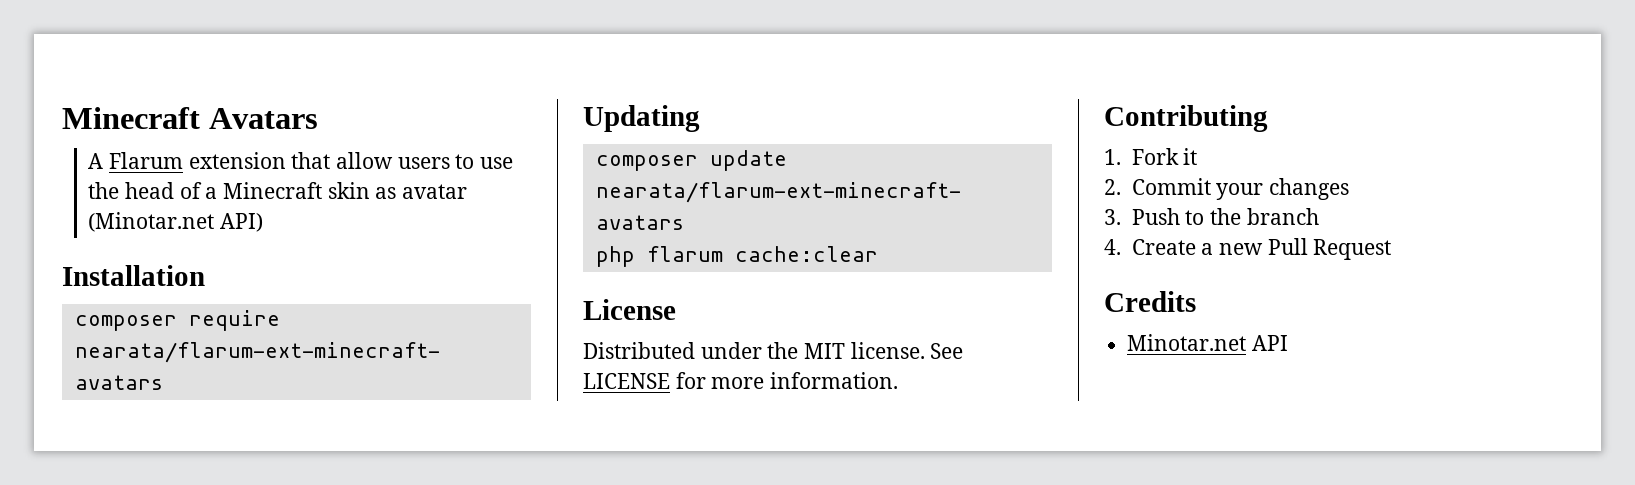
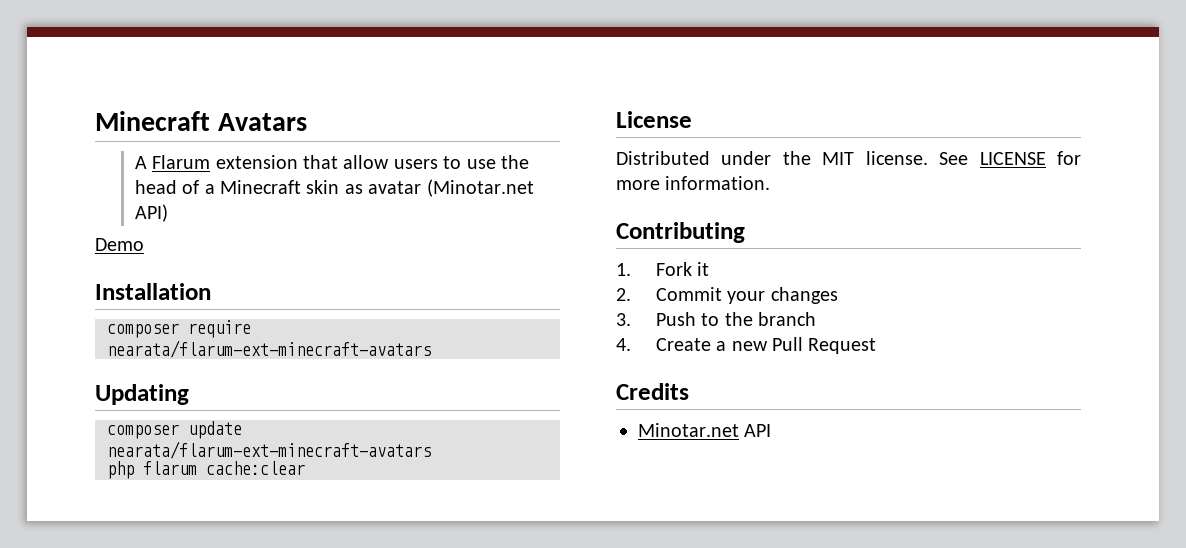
(264, 222) none -> [95,238,144,251] // Demo

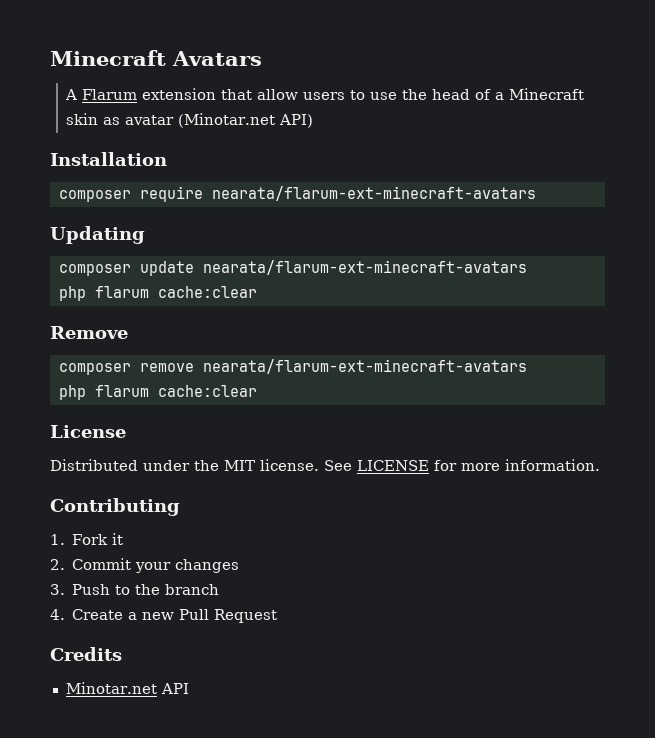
[95,238,144,251] // Demo -> (314, 121) none
(305, 468) none -> [50,326,128,339] [58,359,527,375] [58,385,257,400] // Remove // composer remove nearata/flarum-ext-minecraft-avatars // php flarum cache:clear

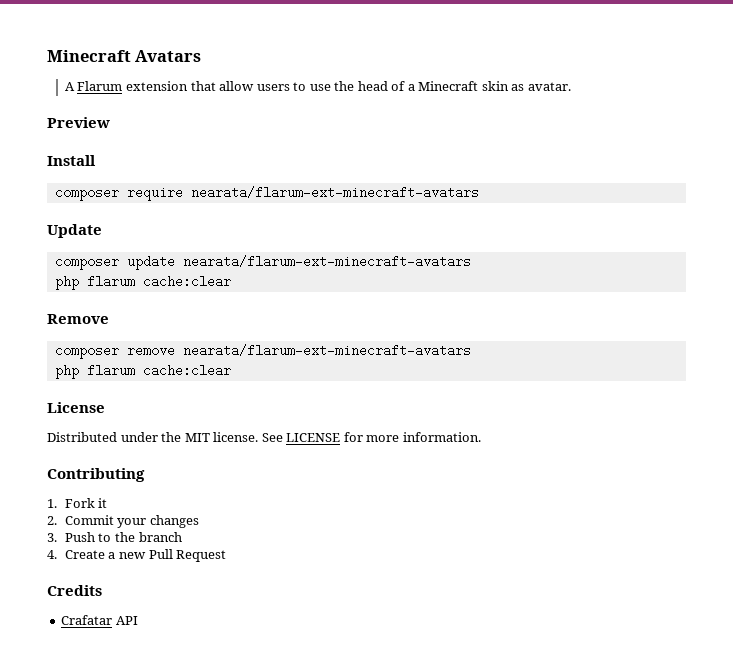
[125,113,314,128] [50,152,167,166] avatar (Minotar.net API) // Installation -> [527,82,571,91] [47,117,110,128] [47,155,96,166] avatar. // Preview // Install
[50,226,145,244] Updating -> [47,224,102,238] Update
[65,682,157,694] Minotar.net -> [61,615,113,625] Crafatar

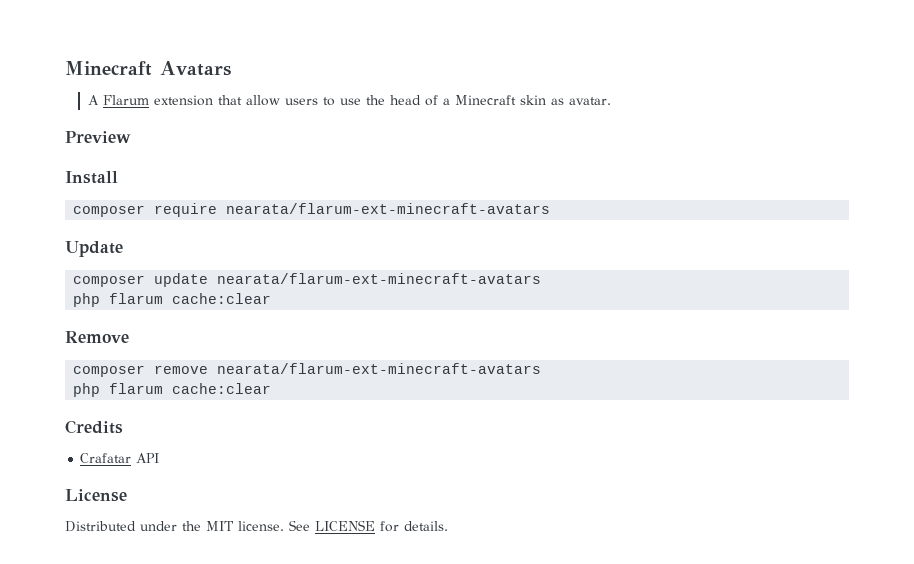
(231, 370) none -> [65,420,123,434] [80,453,160,463] // Credits // Crafatar API
[366,432,481,442] [47,468,145,482] [47,498,108,508] [47,515,199,528] [47,532,182,542] [47,549,227,562] [47,585,102,596] [61,615,138,625] more information. // Contributing // 1. Fork it // 2. Commit your changes // 3. Push to the branch // 4. Create a new Pull Request // Credits // Crafatar API -> [404,521,448,531] details.

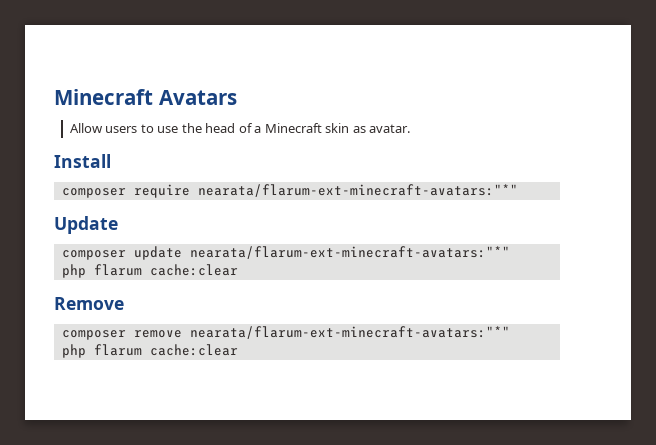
[88,95,281,106] A Flarum extension that allow -> [69,123,103,133] Allow
[65,131,131,143] // Preview -> (411, 128) none
[226,203,551,214] nearata/flarum-ext-minecraft-avatars -> [197,184,518,197] nearata/flarum-ext-minecraft-avatars:"*"
[217,273,542,284] nearata/flarum-ext-minecraft-avatars -> [189,246,510,259] nearata/flarum-ext-minecraft-avatars:"*"
[217,363,542,374] [73,383,272,397] [65,420,123,434] [80,453,160,463] [65,489,127,502] [65,520,448,532] nearata/flarum-ext-minecraft-avatars // php flarum cache:clear // Credits // Crafatar API // License // Distributed under the MIT license. See LICENSE for details. -> [189,326,510,339] [61,344,238,358] nearata/flarum-ext-minecraft-avatars:"*" // php flarum cache:clear

